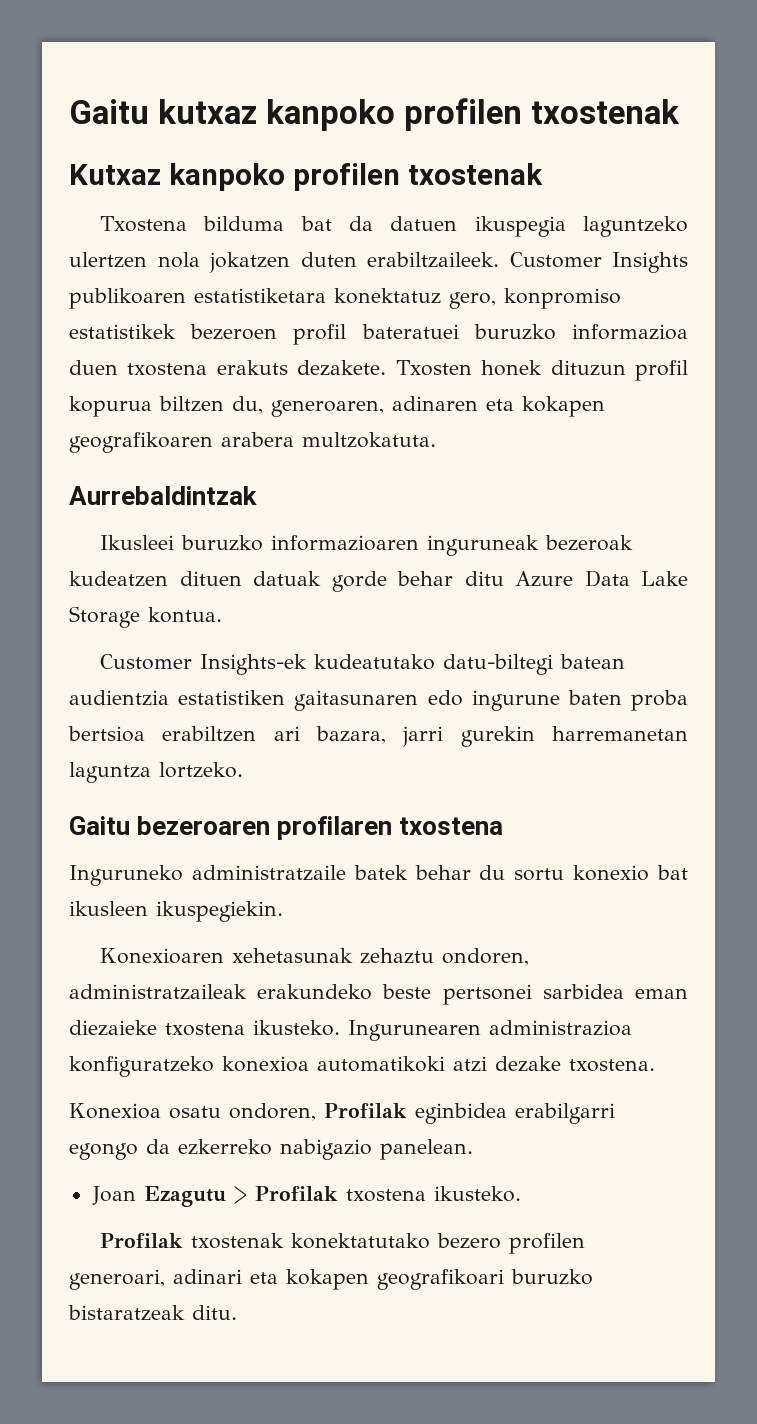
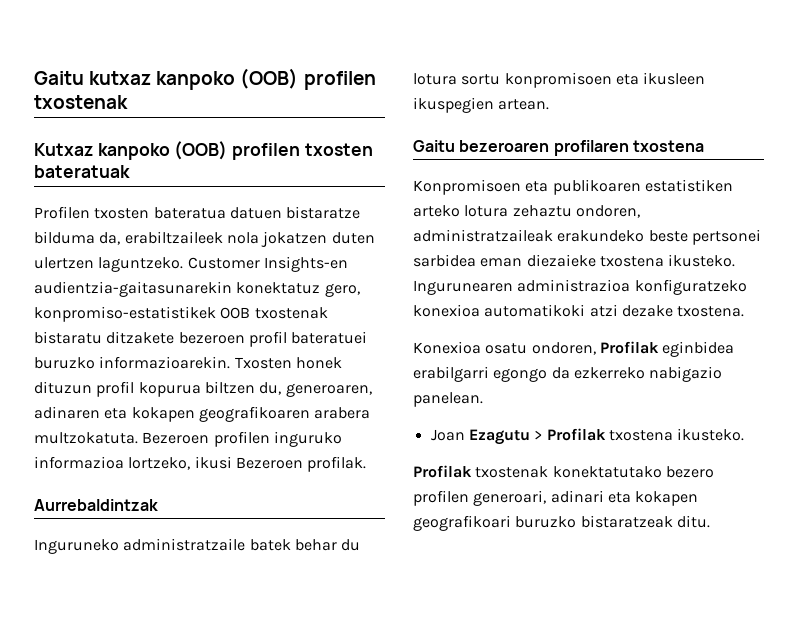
(395, 115) none -> [240,68,299,89] (OOB)
[292,163,543,191] [99,216,688,237] [69,252,688,273] [69,288,621,309] [69,324,688,345] [69,360,387,376] profilen txostenak // Txostena bilduma bat da datuen ikuspegia laguntzeko ulertzen nola jokatzen duten erabiltzaileek. Customer Insights publikoaren estatistiketara konektatuz gero, konpromiso estatistikek bezeroen profil bateratuei buruzko informazioa duen txostena erakuts dezakete. -> [174,141,373,160] [34,165,130,178] [34,206,361,219] [34,231,375,247] [34,256,348,272] [34,281,360,297] [34,306,328,322] [34,331,368,347] [34,356,231,369] (OOB) profilen txosten bateratuak // Profilen txosten bateratua datuen bistaratze bilduma da, erabiltzaileek nola jokatzen duten ulertzen laguntzeko. Customer Insights-en audientzia-gaitasunarekin konektatuz gero, konpromiso-estatistikek OOB txostenak bistaratu ditzakete bezeroen profil bateratuei buruzko informazioarekin.
[69,486,257,505] [99,535,633,556] [69,570,688,592] [69,606,222,628] [99,654,625,675] [69,690,689,711] [68,726,688,747] [69,762,243,783] [69,816,504,840] [69,865,688,886] [69,901,283,922] [99,948,353,964] // Aurrebaldintzak // Ikusleei buruzko informazioaren inguruneak bezeroak kudeatzen dituen datuak gorde behar ditu Azure Data Lake Storage kontua. // Customer Insights-ek kudeatutako datu-biltegi batean audientzia estatistiken gaitasunaren edo ingurune baten proba bertsioa erabiltzen ari bazara, jarri gurekin harremanetan laguntza lortzeko. // Gaitu bezeroaren profilaren txostena // Inguruneko administratzaile batek behar du sortu konexio bat ikusleen ikuspegiekin. // Konexioaren xehetasunak -> [142,431,342,447] [34,456,367,472] [34,499,158,511] [34,538,361,554] [413,72,706,88] [413,97,550,113] [413,140,704,156] [413,179,733,195] [413,205,509,217] Bezeroen profilen inguruko informazioa lortzeko, ikusi Bezeroen profilak. // Aurrebaldintzak // Inguruneko administratzaile batek behar du lotura sortu konpromisoen eta ikusleen ikuspegien artean. // Gaitu bezeroaren profilaren txostena // Konpromisoen eta publikoaren estatistiken arteko lotura

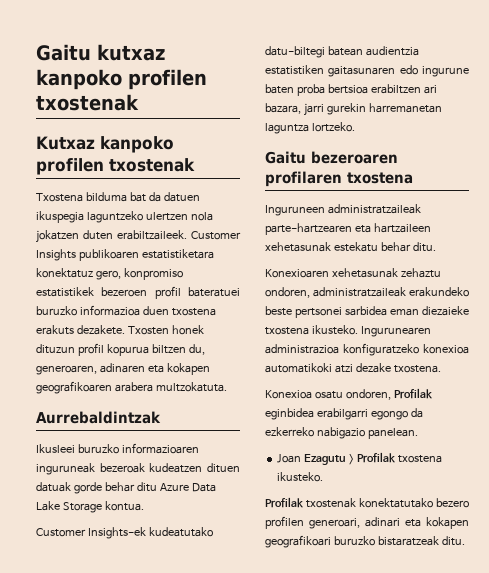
[240,68,299,89] (OOB) -> (122, 79) none
[174,141,373,160] [34,165,130,178] [34,206,361,219] [34,231,375,247] [34,256,348,272] [34,281,360,297] [34,306,328,322] [34,331,368,347] [34,356,231,369] (OOB) profilen txosten bateratuak // Profilen txosten bateratua datuen bistaratze bilduma da, erabiltzaileek nola jokatzen duten ulertzen laguntzeko. Customer Insights-en audientzia-gaitasunarekin konektatuz gero, konpromiso-estatistikek OOB txostenak bistaratu ditzakete bezeroen profil bateratuei buruzko informazioarekin. -> [36,158,195,175] [36,192,200,202] [36,211,213,223] [36,230,241,243] [36,249,214,261] [36,268,183,280] [36,286,240,299] [36,305,216,316] [36,325,125,335] profilen txostenak // Txostena bilduma bat da datuen ikuspegia laguntzeko ulertzen nola jokatzen duten erabiltzaileek. Customer Insights publikoaren estatistiketara konektatuz gero, konpromiso estatistikek bezeroen profil bateratuei buruzko informazioa duen txostena erakuts dezakete.
[142,431,342,447] [34,456,367,472] [34,499,158,511] [34,538,361,554] [413,72,706,88] [413,97,550,113] [413,140,704,156] [413,179,733,195] [413,205,509,217] Bezeroen profilen inguruko informazioa lortzeko, ikusi Bezeroen profilak. // Aurrebaldintzak // Inguruneko administratzaile batek behar du lotura sortu konpromisoen eta ikusleen ikuspegien artean. // Gaitu bezeroaren profilaren txostena // Konpromisoen eta publikoaren estatistiken arteko lotura -> [36,411,161,424] [36,443,199,454] [36,463,240,475] [36,482,216,494] [36,501,144,513] [36,527,213,539] [265,46,419,58] [265,65,469,77] [265,84,437,96] [265,103,442,116] [265,122,355,134] [265,151,398,164] [265,171,413,187] [265,204,421,216] [265,223,431,235] [265,242,436,252] [265,268,398,278] // Aurrebaldintzak // Ikusleei buruzko informazioaren inguruneak bezeroak kudeatzen dituen datuak gorde behar ditu Azure Data Lake Storage kontua. // Customer Insights-ek kudeatutako datu-biltegi batean audientzia estatistiken gaitasunaren edo ingurune baten proba bertsioa erabiltzen ari bazara, jarri gurekin harremanetan laguntza lortzeko. // Gaitu bezeroaren profilaren txostena // Inguruneen administratzaileak parte-hartzearen eta hartzaileen xehetasunak estekatu behar ditu. // Konexioaren xehetasunak

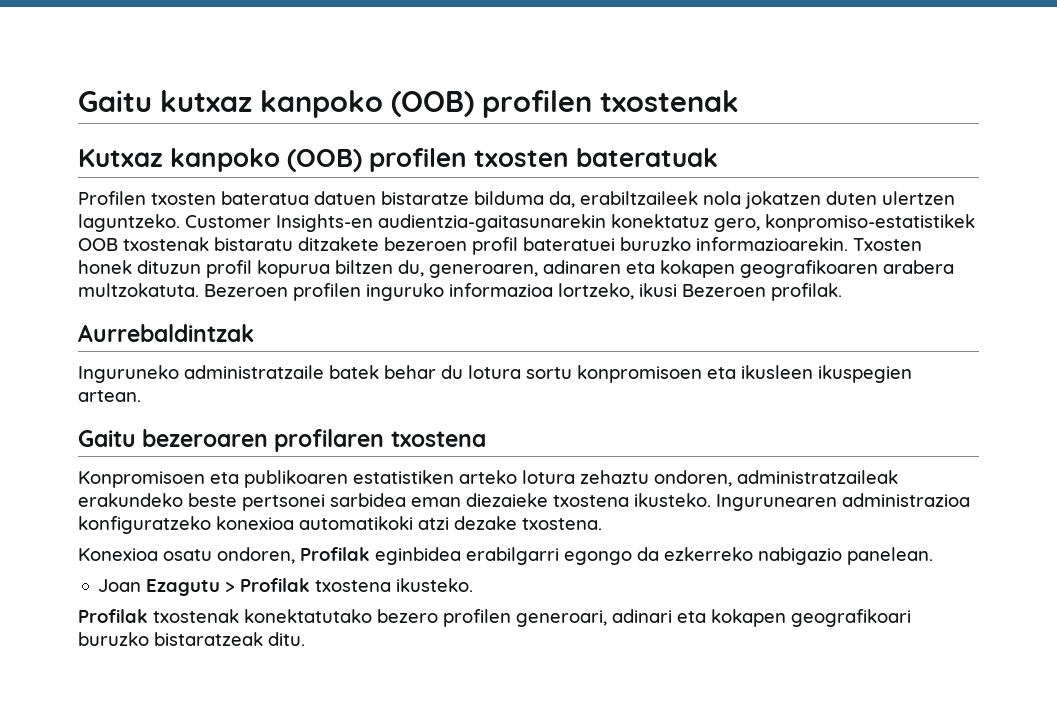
(122, 79) none -> [391,91,474,117] (OOB)
[36,158,195,175] [36,192,200,202] [36,211,213,223] [36,230,241,243] [36,249,214,261] [36,268,183,280] [36,286,240,299] [36,305,216,316] [36,325,125,335] profilen txostenak // Txostena bilduma bat da datuen ikuspegia laguntzeko ulertzen nola jokatzen duten erabiltzaileek. Customer Insights publikoaren estatistiketara konektatuz gero, konpromiso estatistikek bezeroen profil bateratuei buruzko informazioa duen txostena erakuts dezakete. -> [287,148,719,172] [78,191,955,209] [78,214,975,232] [78,237,848,255] (OOB) profilen txosten bateratuak // Profilen txosten bateratua datuen bistaratze bilduma da, erabiltzaileek nola jokatzen duten ulertzen laguntzeko. Customer Insights-en audientzia-gaitasunarekin konektatuz gero, konpromiso-estatistikek OOB txostenak bistaratu ditzakete bezeroen profil bateratuei buruzko informazioarekin.
[36,411,161,424] [36,443,199,454] [36,463,240,475] [36,482,216,494] [36,501,144,513] [36,527,213,539] [265,46,419,58] [265,65,469,77] [265,84,437,96] [265,103,442,116] [265,122,355,134] [265,151,398,164] [265,171,413,187] [265,204,421,216] [265,223,431,235] [265,242,436,252] [265,268,398,278] // Aurrebaldintzak // Ikusleei buruzko informazioaren inguruneak bezeroak kudeatzen dituen datuak gorde behar ditu Azure Data Lake Storage kontua. // Customer Insights-ek kudeatutako datu-biltegi batean audientzia estatistiken gaitasunaren edo ingurune baten proba bertsioa erabiltzen ari bazara, jarri gurekin harremanetan laguntza lortzeko. // Gaitu bezeroaren profilaren txostena // Inguruneen administratzaileak parte-hartzearen eta hartzaileen xehetasunak estekatu behar ditu. // Konexioaren xehetasunak -> [204,283,842,301] [78,324,254,342] [78,365,912,383] [78,390,141,402] [78,429,486,452] [78,470,575,488] Bezeroen profilen inguruko informazioa lortzeko, ikusi Bezeroen profilak. // Aurrebaldintzak // Inguruneko administratzaile batek behar du lotura sortu konpromisoen eta ikusleen ikuspegien artean. // Gaitu bezeroaren profilaren txostena // Konpromisoen eta publikoaren estatistiken arteko lotura

